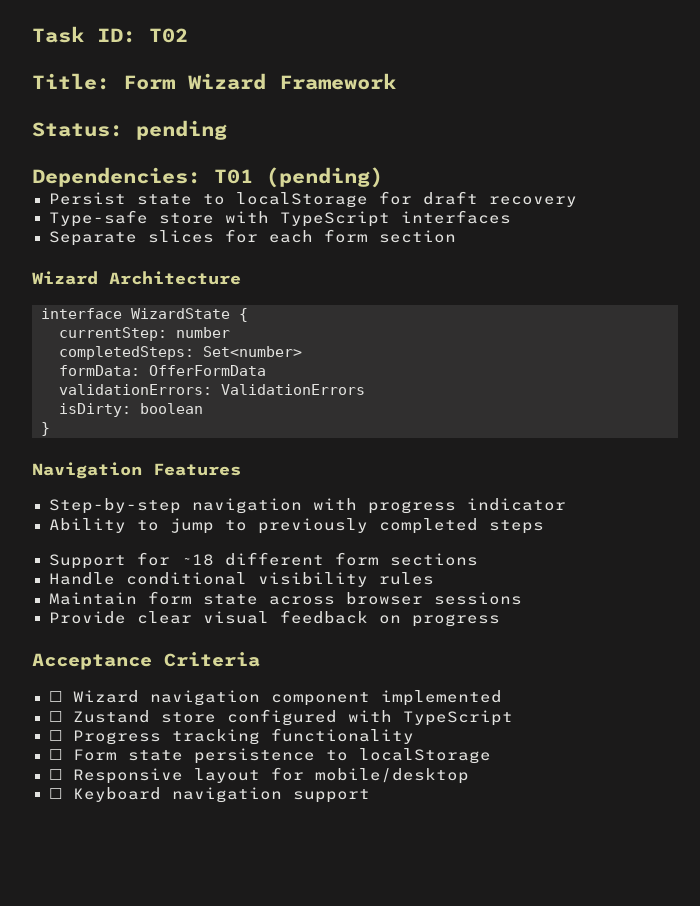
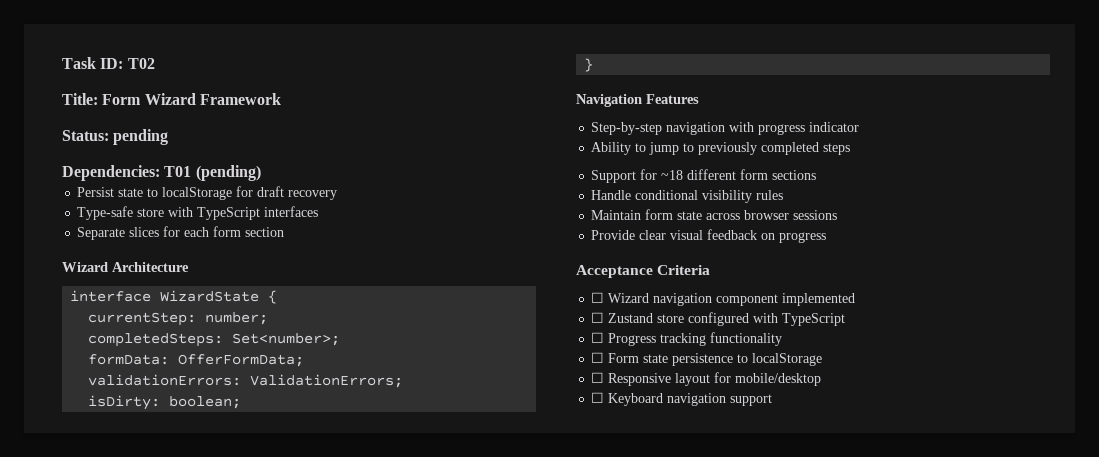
[176,327,230,338] number -> [205,312,269,325] number;
[203,346,302,357] Set<number> -> [232,333,341,346] Set<number>;
[149,365,266,376] OfferFormData -> [178,354,305,367] OfferFormData;
[221,384,365,395] ValidationErrors -> [250,374,404,388] ValidationErrors;
[140,403,203,414] boolean -> [169,396,242,409] boolean;

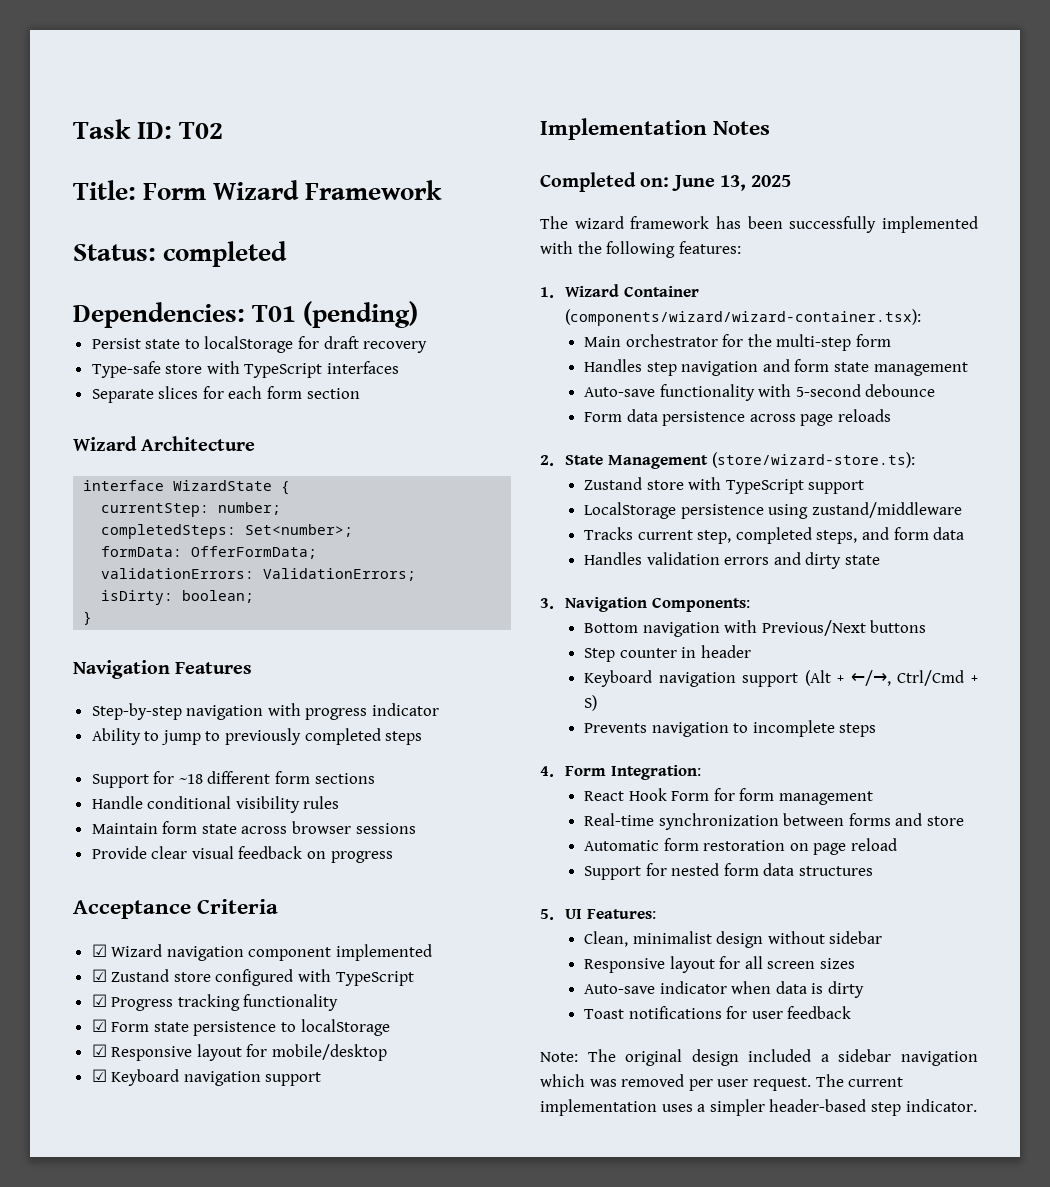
[113,129,169,145] pending -> [163,241,288,267] completed
[591,292,605,303] ☐ -> [91,944,107,957] ☑
[591,312,605,323] ☐ -> [91,969,107,982] ☑
[591,332,605,343] ☐ -> [91,994,107,1007] ☑
[591,352,605,363] ☐ -> [91,1019,107,1032] ☑
[591,372,605,383] ☐ -> [91,1044,107,1057] ☑
[591,392,773,406] ☐ Keyboard navigation support -> [91,1069,322,1086] [540,118,771,140] [540,172,792,192] [540,216,978,233] [540,241,741,258] [540,284,699,298] [565,309,922,326] [584,334,892,351] [584,359,968,376] [584,384,936,401] [584,409,892,426] [540,452,915,469] [584,477,865,494] [584,502,962,519] [584,527,965,544] [584,552,881,569] [540,597,750,612] [584,620,927,637] [584,645,751,662] [584,670,978,687] [584,695,598,711] [584,720,877,737] [540,765,701,780] [584,788,874,805] [584,813,965,830] [584,838,898,855] [584,863,874,880] [540,909,656,920] [584,931,883,948] [584,956,856,973] [584,981,865,998] [584,1006,852,1019] [540,1049,978,1066] [540,1074,904,1091] [540,1099,977,1116] ☑ Keyboard navigation support // Implementation Notes // Completed on: June 13, 2025 // The wizard framework has been successfully implemented with the following features: // 1. Wizard Container (components/wizard/wizard-container.tsx): // Main orchestrator for the multi-step form // Handles step navigation and form state management // Auto-save functionality with 5-second debounce // Form data persistence across page reloads // 2. State Management (store/wizard-store.ts): // Zustand store with TypeScript support // LocalStorage persistence using zustand/middleware // Tracks current step, completed steps, and form data // Handles validation errors and dirty state // 3. Navigation Components: // Bottom navigation with Previous/Next buttons // Step counter in header // Keyboard navigation support (Alt + ←/→, Ctrl/Cmd + S) // Prevents navigation to incomplete steps // 4. Form Integration: // React Hook Form for form management // Real-time synchronization between forms and store // Automatic form restoration on page reload // Support for nested form data structures // 5. UI Features: // Clean, minimalist design without sidebar // Responsive layout for all screen sizes // Auto-save indicator when data is dirty // Toast notifications for user feedback // Note: The original design included a sidebar navigation which was removed per user request. The current implementation uses a simpler header-based step indicator.

